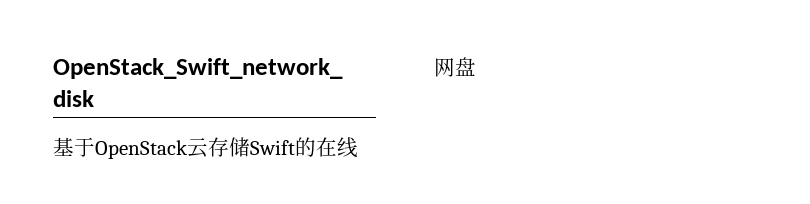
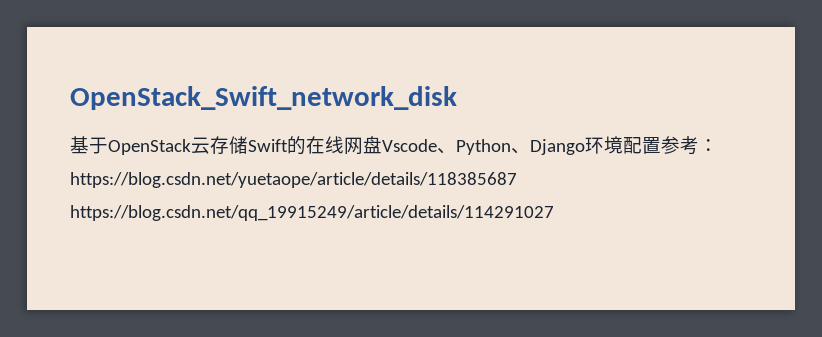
(476, 66) none -> [382,136,718,155] [70,172,517,188] [70,205,554,221] Vscode、Python、Django环境配置参考：https://blog.csdn.net/yuetaope/article/details/118385687 https://blog.csdn.net/qq_19915249/article/details/114291027

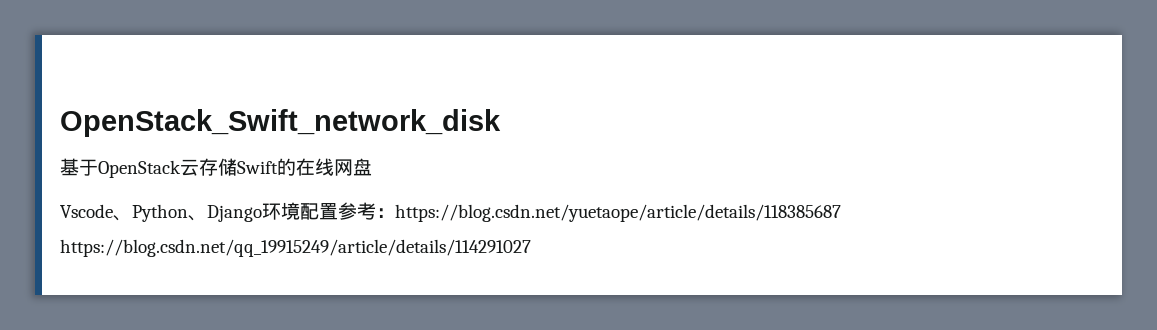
(382, 145) none -> (372, 167) //

